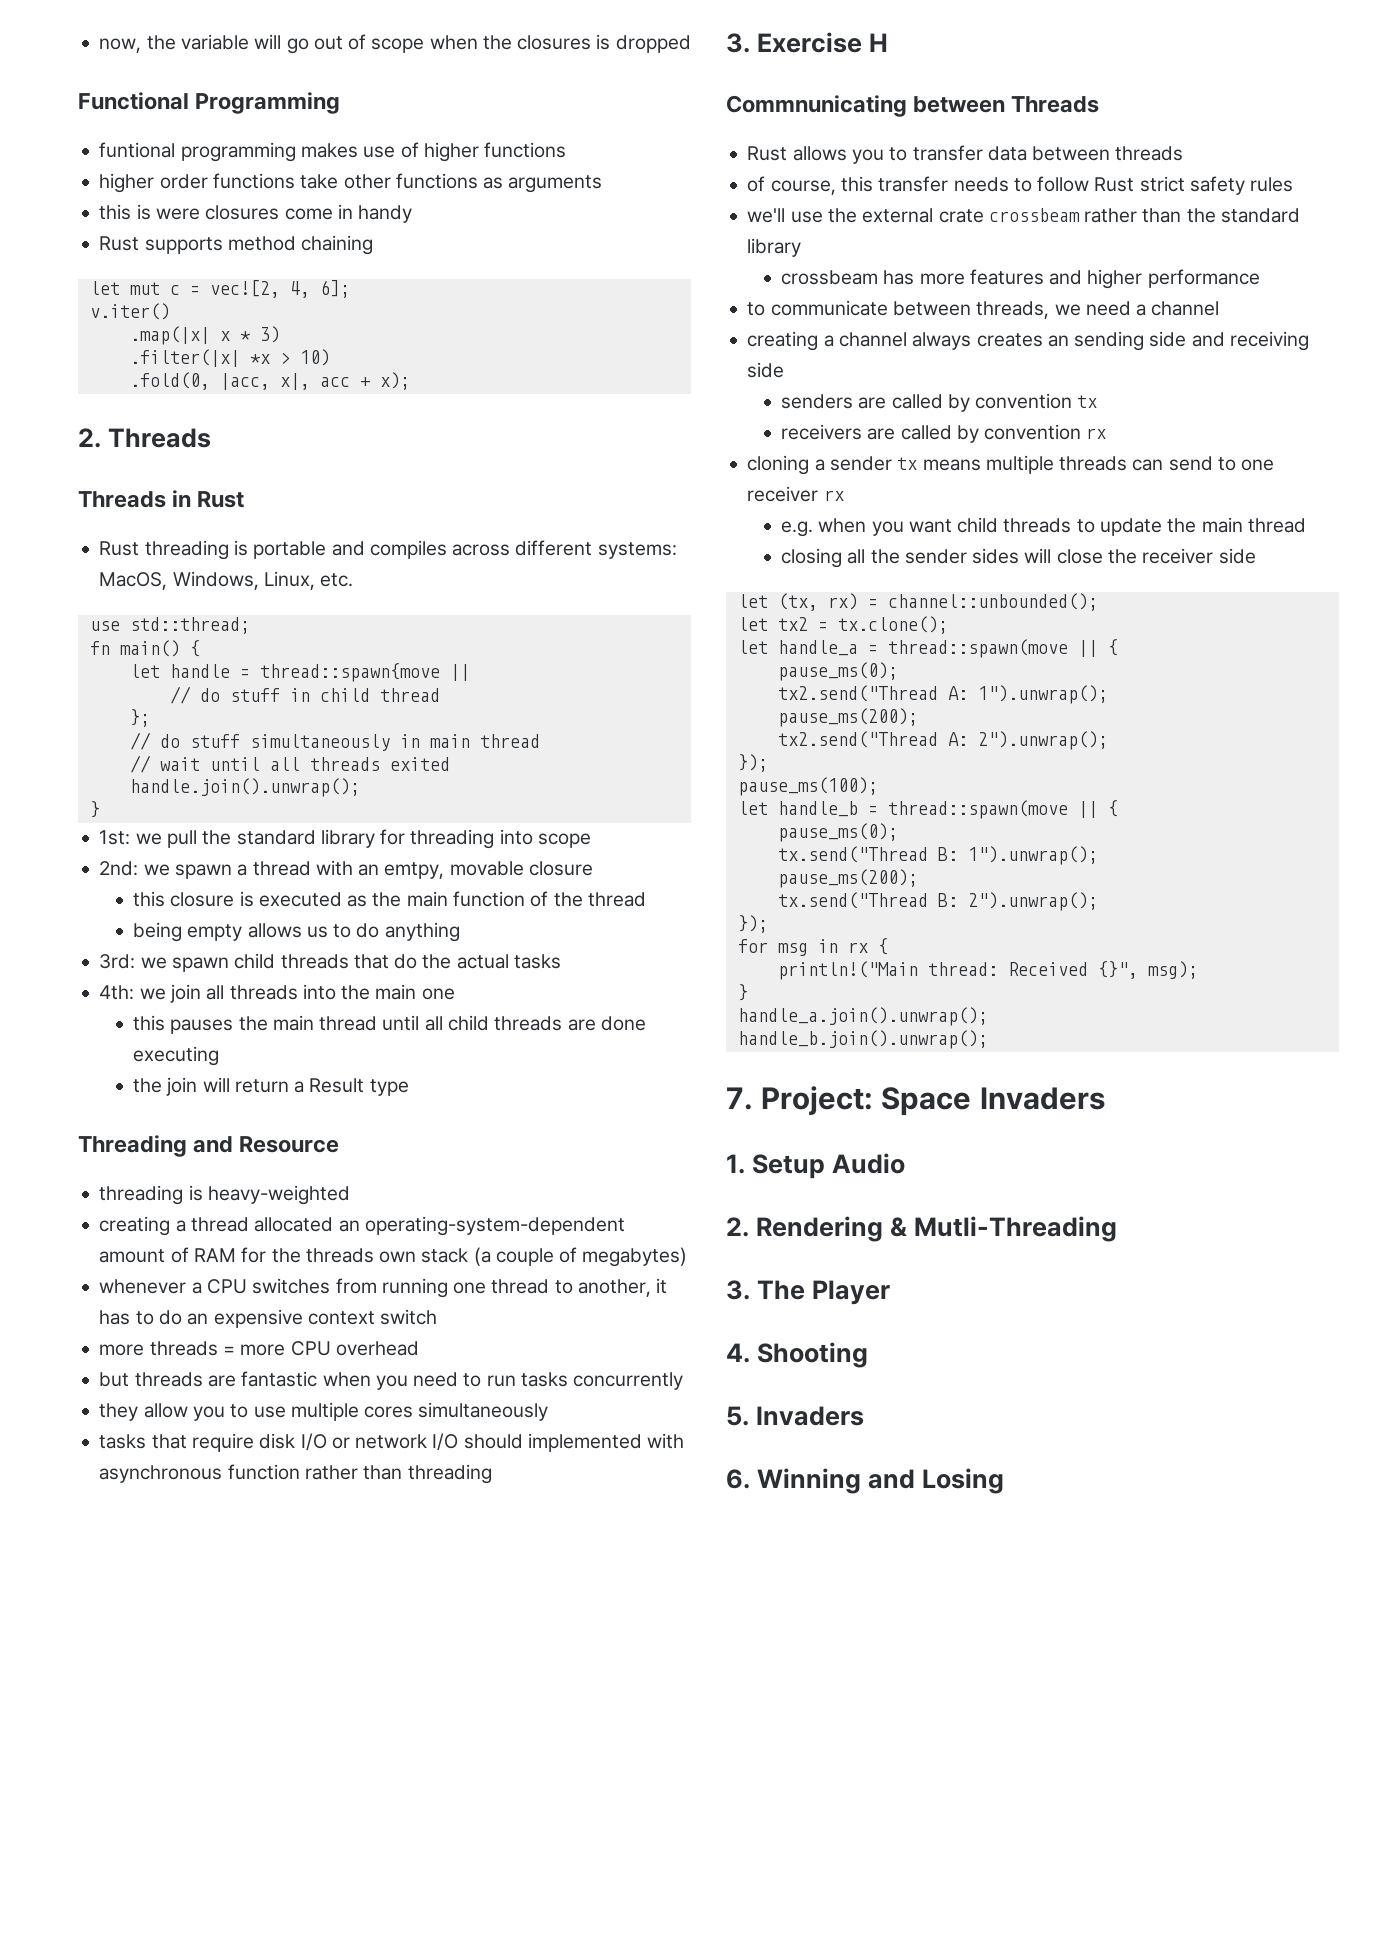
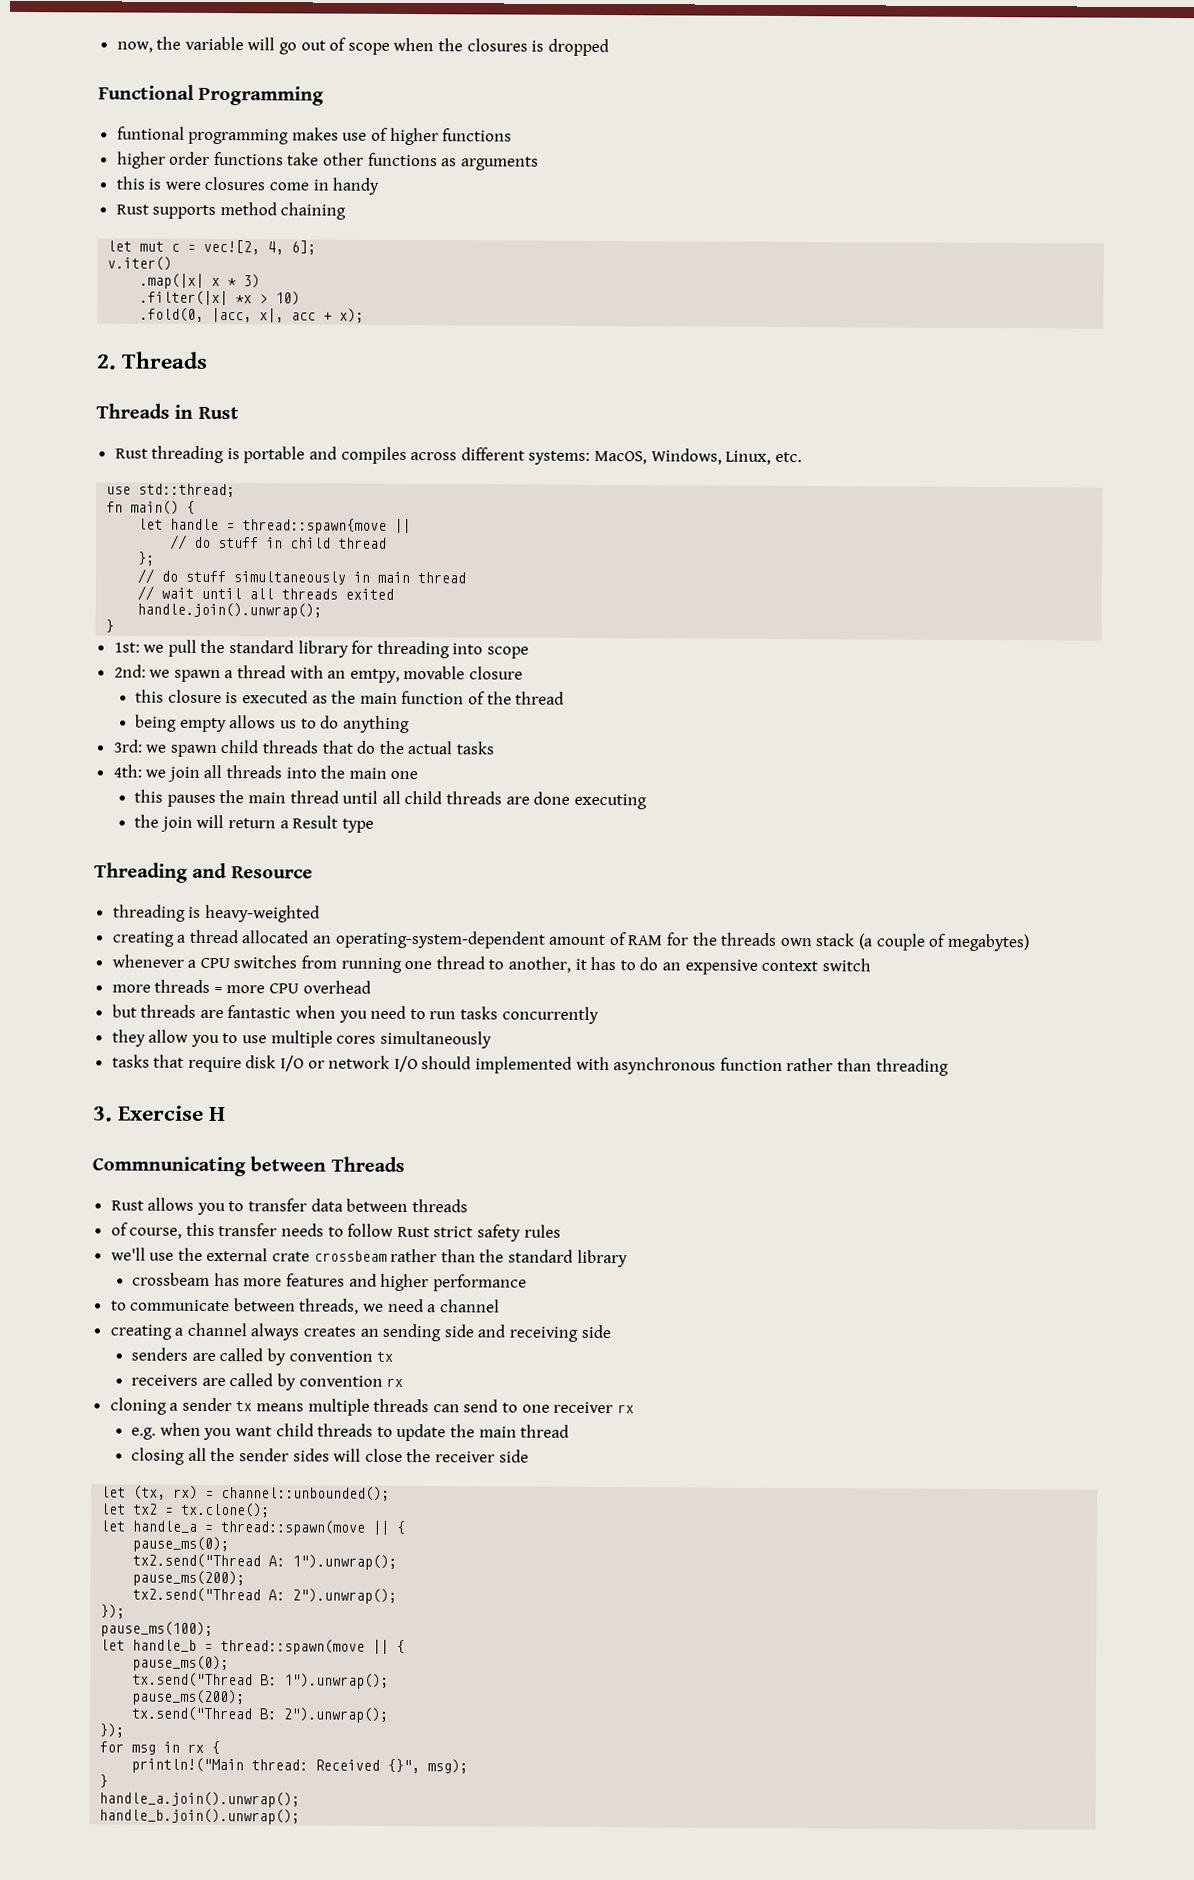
[726,1086,1105,1116] [726,1153,906,1179] [726,1216,1118,1242] [726,1280,891,1305] [726,1342,869,1368] [726,1406,865,1426] [726,1468,1005,1494] // 7. Project: Space Invaders // 1. Setup Audio // 2. Rendering & Mutli-Threading // 3. The Player // 4. Shooting // 5. Invaders // 6. Winning and Losing -> (301, 1816) none

